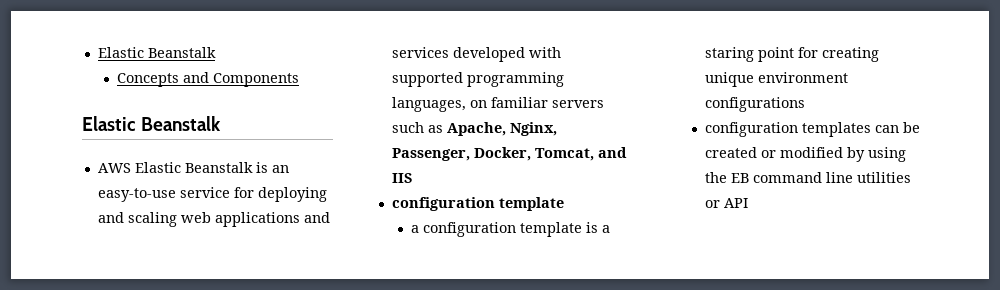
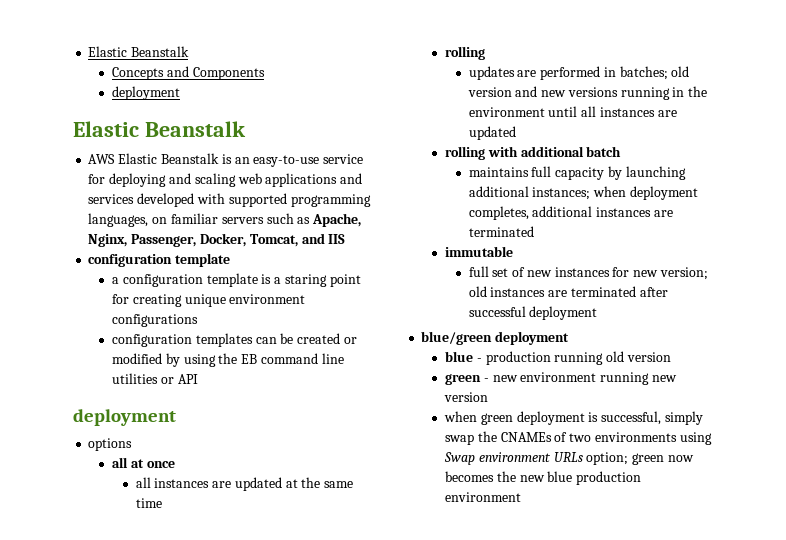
(300, 80) none -> [111,86,180,100] // deployment
(749, 203) none -> [73,409,176,426] [88,438,133,451] [111,457,175,468] [135,477,354,491] [135,498,162,508] [444,46,485,60] [468,66,690,80] [467,86,708,100] [468,106,677,117] [468,126,516,140] [444,146,622,160] [468,166,686,180] [468,186,698,200] [468,206,673,220] [468,226,534,237] [444,246,513,257] [468,266,709,280] [468,286,668,297] [468,306,598,320] [421,331,570,345] [444,351,671,365] [444,372,677,385] [443,392,488,402] [443,411,703,425] [444,431,712,445] [443,452,694,465] [444,471,642,485] [444,492,521,502] // deployment // options // all at once // all instances are updated at the same time // rolling // updates are performed in batches; old version and new versions running in the environment until all instances are updated // rolling with additional batch // maintains full capacity by launching additional instances; when deployment completes, additional instances are terminated // immutable // full set of new instances for new version; old instances are terminated after successful deployment // blue/green deployment // blue - production running old version // green - new environment running new version // when green deployment is successful, simply swap the CNAMEs of two environments using Swap environment URLs option; green now becomes the new blue production environment

